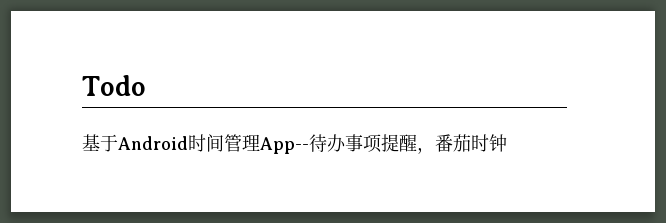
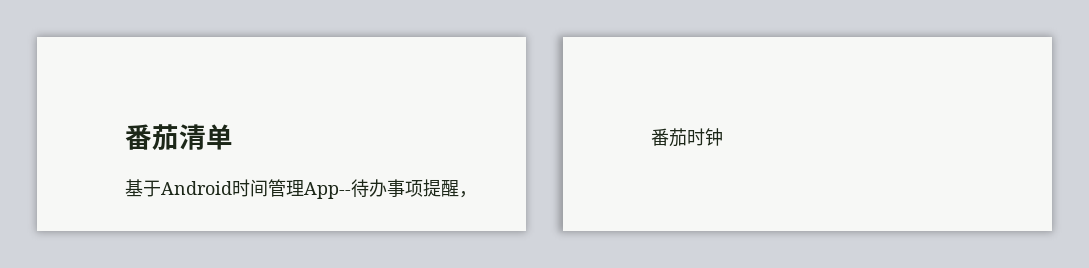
[82,75,146,96] Todo -> [125,124,233,150] 番茄清单

